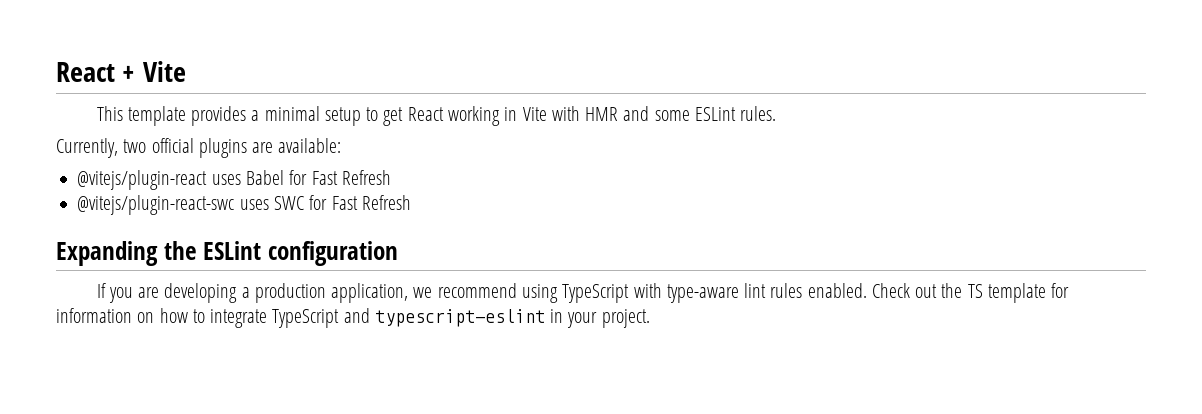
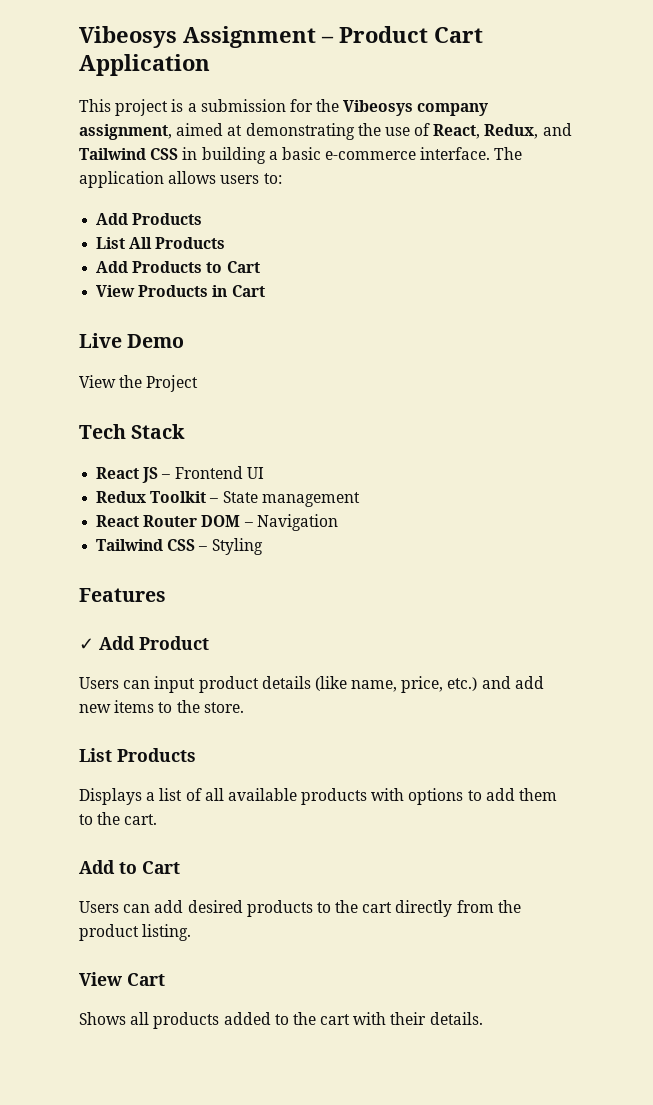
[56,61,186,82] [96,106,777,126] [56,138,342,158] [77,170,391,190] [77,195,411,215] [56,241,398,266] [96,283,1070,303] [56,308,650,328] React + Vite // This template provides a minimal setup to get React working in Vite with HMR and some ESLint rules. // Currently, two official plugins are available: // @vitejs/plugin-react uses Babel for Fast Refresh // @vitejs/plugin-react-swc uses SWC for Fast Refresh // Expanding the ESLint configuration // If you are developing a production application, we recommend using TypeScript with type-aware lint rules enabled. Check out the TS template for information on how to integrate TypeScript and typescript-eslint in your project. -> [79,26,483,48] [79,54,210,76] [79,99,489,116] [79,123,572,140] [79,147,523,164] [79,171,282,188] [96,213,203,225] [96,237,226,249] [96,261,260,273] [96,285,265,297] [79,333,185,348] [79,375,199,392] [79,424,186,439] [96,466,264,483] [96,491,360,507] [96,514,338,531] [96,538,263,555] [79,588,166,602] [79,636,209,650] [79,676,544,693] [79,700,244,713] [79,748,196,762] [79,788,558,805] [79,812,158,825] [79,860,180,874] [79,900,521,917] [79,924,192,941] [79,972,165,986] [79,1012,483,1029] Vibeosys Assignment – Product Cart Application // This project is a submission for the Vibeosys company assignment, aimed at demonstrating the use of React, Redux, and Tailwind CSS in building a basic e-commerce interface. The application allows users to: // Add Products // List All Products // Add Products to Cart // View Products in Cart // Live Demo // View the Project // Tech Stack // React JS – Frontend UI // Redux Toolkit – State management // React Router DOM – Navigation // Tailwind CSS – Styling // Features // ✓ Add Product // Users can input product details (like name, price, etc.) and add new items to the store. // List Products // Displays a list of all available products with options to add them to the cart. // Add to Cart // Users can add desired products to the cart directly from the product listing. // View Cart // Shows all products added to the cart with their details.

